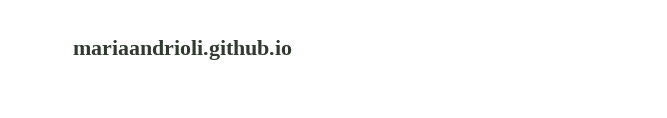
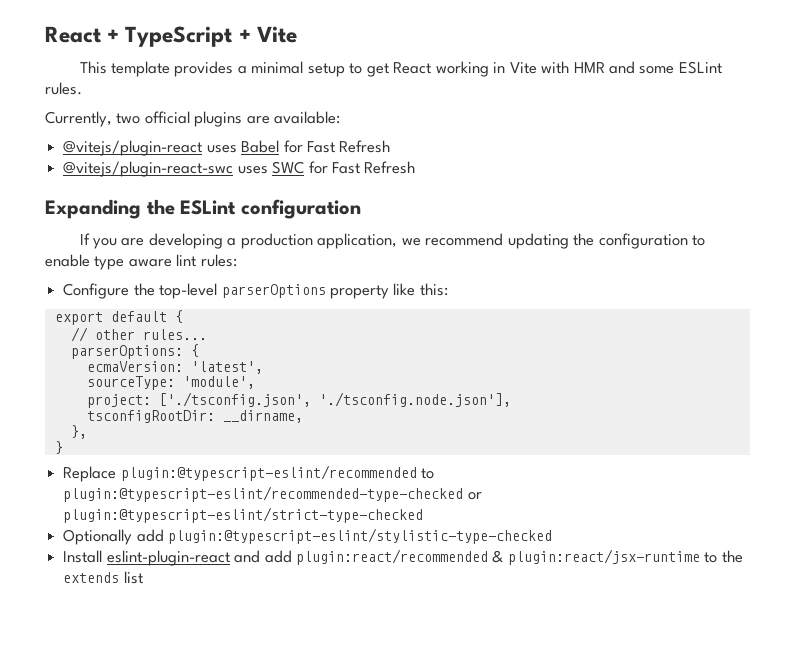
[73,40,292,60] mariaandrioli.github.io -> [45,26,297,47] [79,61,722,77] [45,82,82,95] [45,111,341,127] [63,140,391,156] [63,161,416,177] [45,199,361,219] [79,233,706,249] [45,254,237,270] [63,283,448,299] [54,310,183,325] [70,327,207,342] [70,344,199,359] [86,361,263,374] [86,376,255,390] [86,392,511,408] [86,410,303,423] [70,425,87,439] [54,441,63,454] [63,465,435,482] [63,486,482,502] [63,507,424,523] [63,528,553,545] [63,549,743,566] [63,571,143,584] React + TypeScript + Vite // This template provides a minimal setup to get React working in Vite with HMR and some ESLint rules. // Currently, two official plugins are available: // @vitejs/plugin-react uses Babel for Fast Refresh // @vitejs/plugin-react-swc uses SWC for Fast Refresh // Expanding the ESLint configuration // If you are developing a production application, we recommend updating the configuration to enable type aware lint rules: // Configure the top-level parserOptions property like this: // export default { // // other rules... // parserOptions: { // ecmaVersion: 'latest', // sourceType: 'module', // project: ['./tsconfig.json', './tsconfig.node.json'], // tsconfigRootDir: __dirname, // }, // } // Replace plugin:@typescript-eslint/recommended to plugin:@typescript-eslint/recommended-type-checked or plugin:@typescript-eslint/strict-type-checked // Optionally add plugin:@typescript-eslint/stylistic-type-checked // Install eslint-plugin-react and add plugin:react/recommended & plugin:react/jsx-runtime to the extends list

